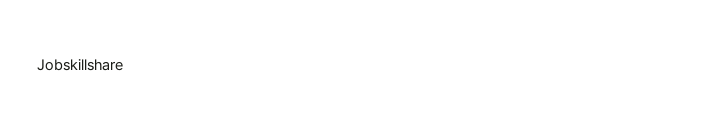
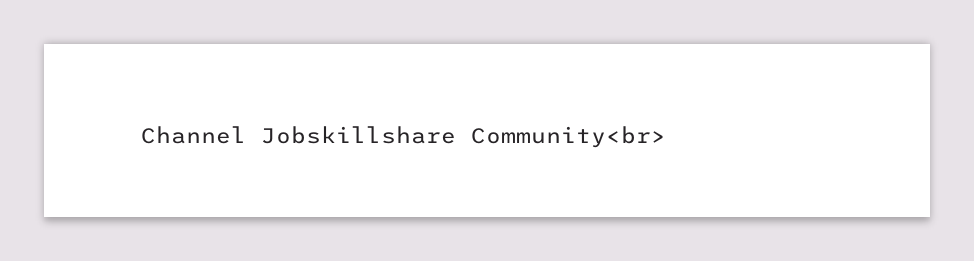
[37,59,123,71] Jobskillshare -> [141,126,666,148] Channel Jobskillshare Community<br>

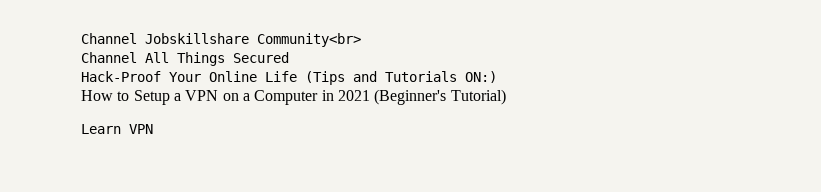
(666, 137) none -> [81,52,289,66] [81,71,497,85] [81,89,506,105] [81,124,153,134] // Channel All Things Secured // Hack-Proof Your Online Life (Tips and Tutorials ON:) // How to Setup a VPN on a Computer in 2021 (Beginner's Tutorial) // Learn VPN

